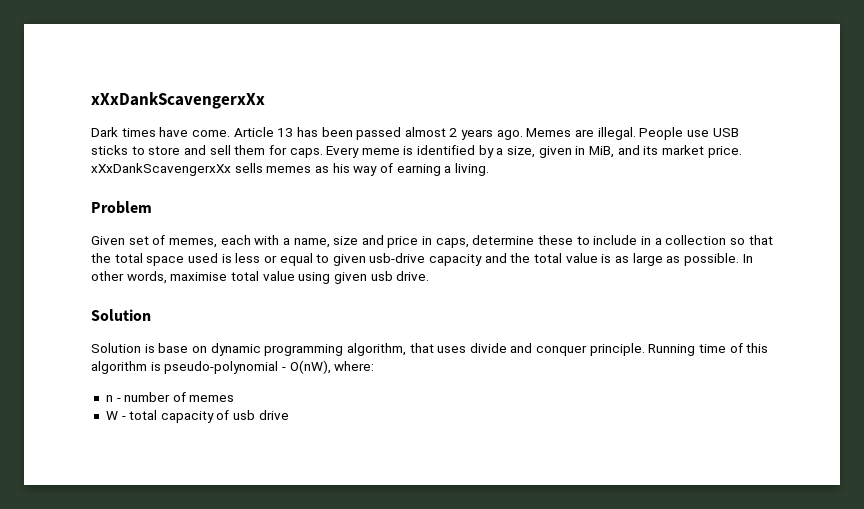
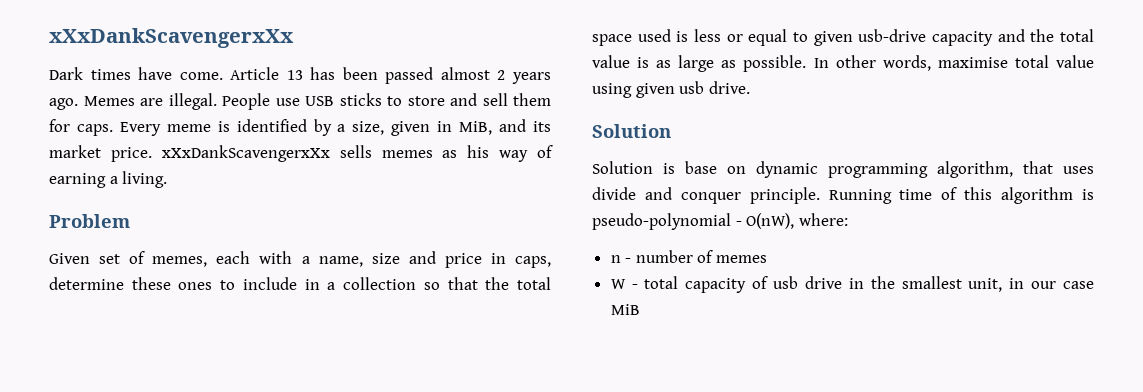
(574, 240) none -> [178,282,213,290] ones
(289, 415) none -> [848,276,1095,292] [610,304,640,315] in the smallest unit, in our case MiB

